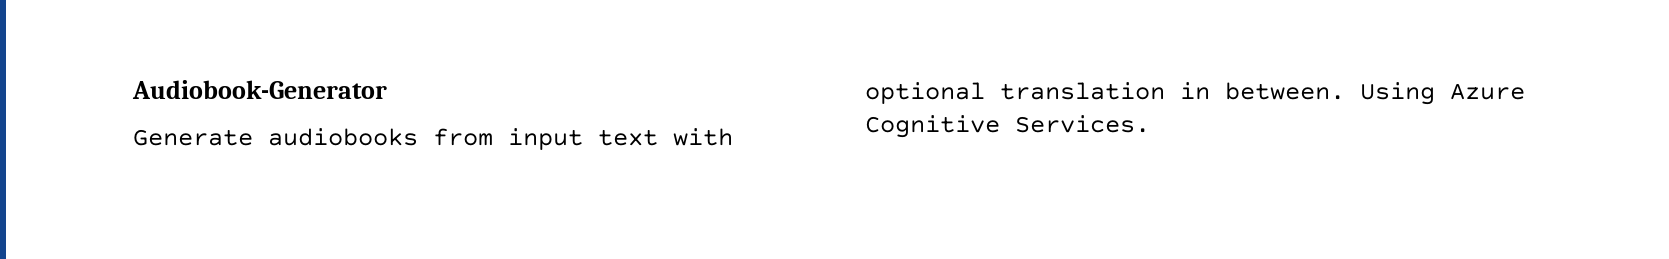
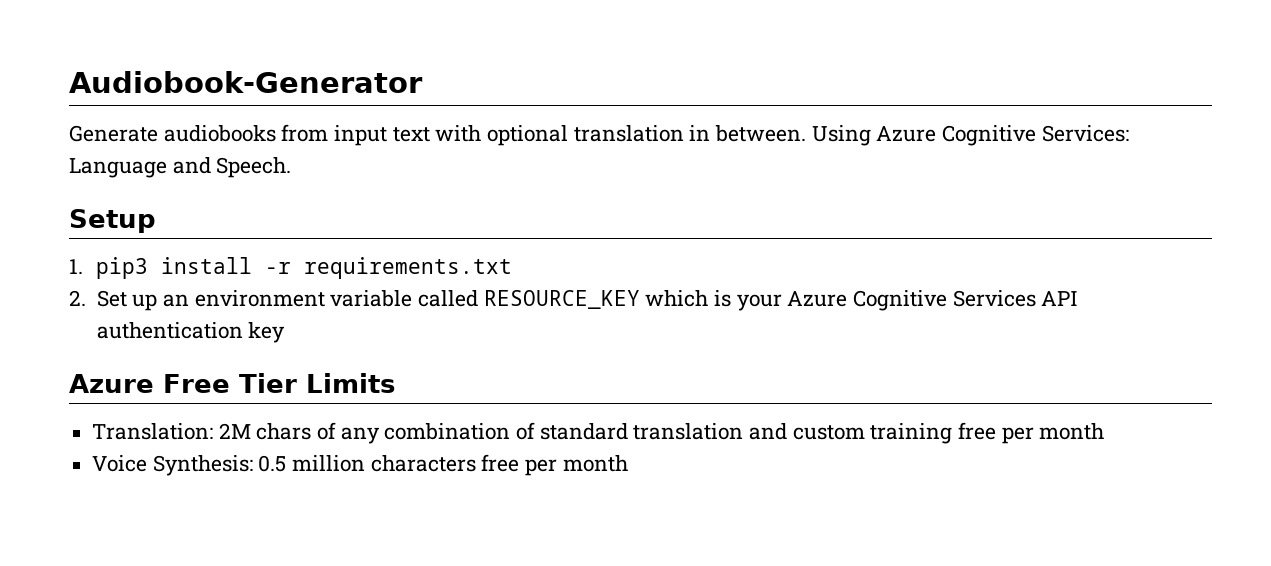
[1015,115,1150,133] Services. -> [1041,125,1129,142] [69,157,292,178] [69,209,156,233] [69,257,512,279] [69,290,1079,311] [96,322,286,343] [69,373,395,393] [92,422,1105,444] [92,454,628,476] Services: Language and Speech. // Setup // 1. pip3 install -r requirements.txt // 2. Set up an environment variable called RESOURCE_KEY which is your Azure Cognitive Services API authentication key // Azure Free Tier Limits // Translation: 2M chars of any combination of standard translation and custom training free per month // Voice Synthesis: 0.5 million characters free per month

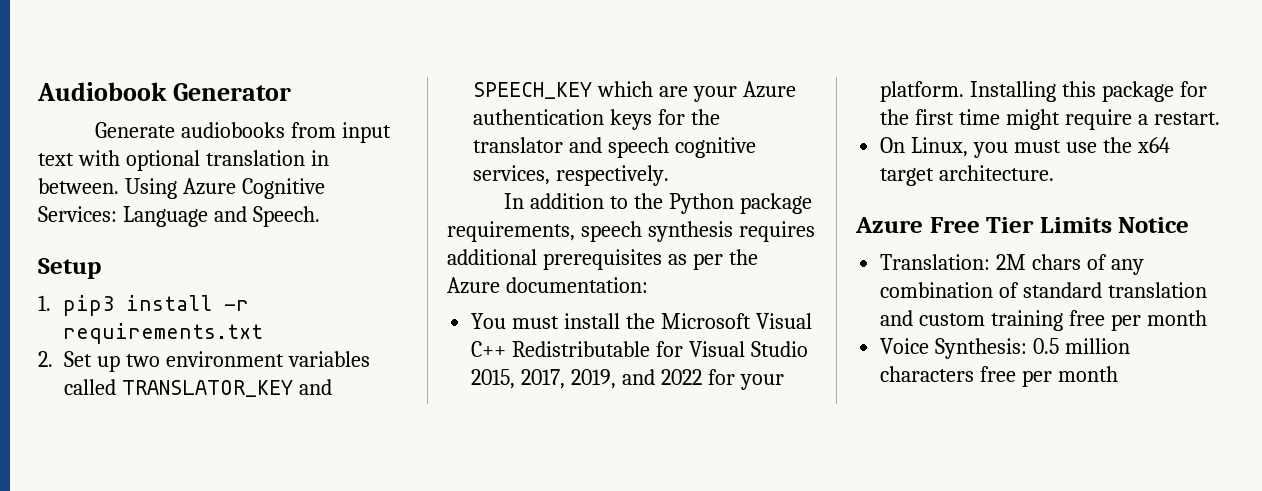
[69,71,423,93] Audiobook-Generator -> [37,82,291,101] Audiobook Generator
[162,290,1079,311] [96,322,286,343] an environment variable called RESOURCE_KEY which is your Azure Cognitive Services API authentication key -> [125,351,370,367] [64,379,332,397] [473,81,796,102] [473,109,720,130] [473,137,756,158] [473,165,669,186] [503,193,812,214] [447,221,815,242] [447,249,758,270] [447,277,648,294] [471,313,812,329] [471,341,808,357] [471,369,784,390] [880,81,1207,102] [880,109,1220,130] [880,137,1170,158] [880,165,1055,186] two environment variables called TRANSLATOR_KEY and SPEECH_KEY which are your Azure authentication keys for the translator and speech cognitive services, respectively. // In addition to the Python package requirements, speech synthesis requires additional prerequisites as per the Azure documentation: // You must install the Microsoft Visual C++ Redistributable for Visual Studio 2015, 2017, 2019, and 2022 for your platform. Installing this package for the first time might require a restart. // On Linux, you must use the x64 target architecture.
(395, 383) none -> [1118,217,1190,233] Notice

